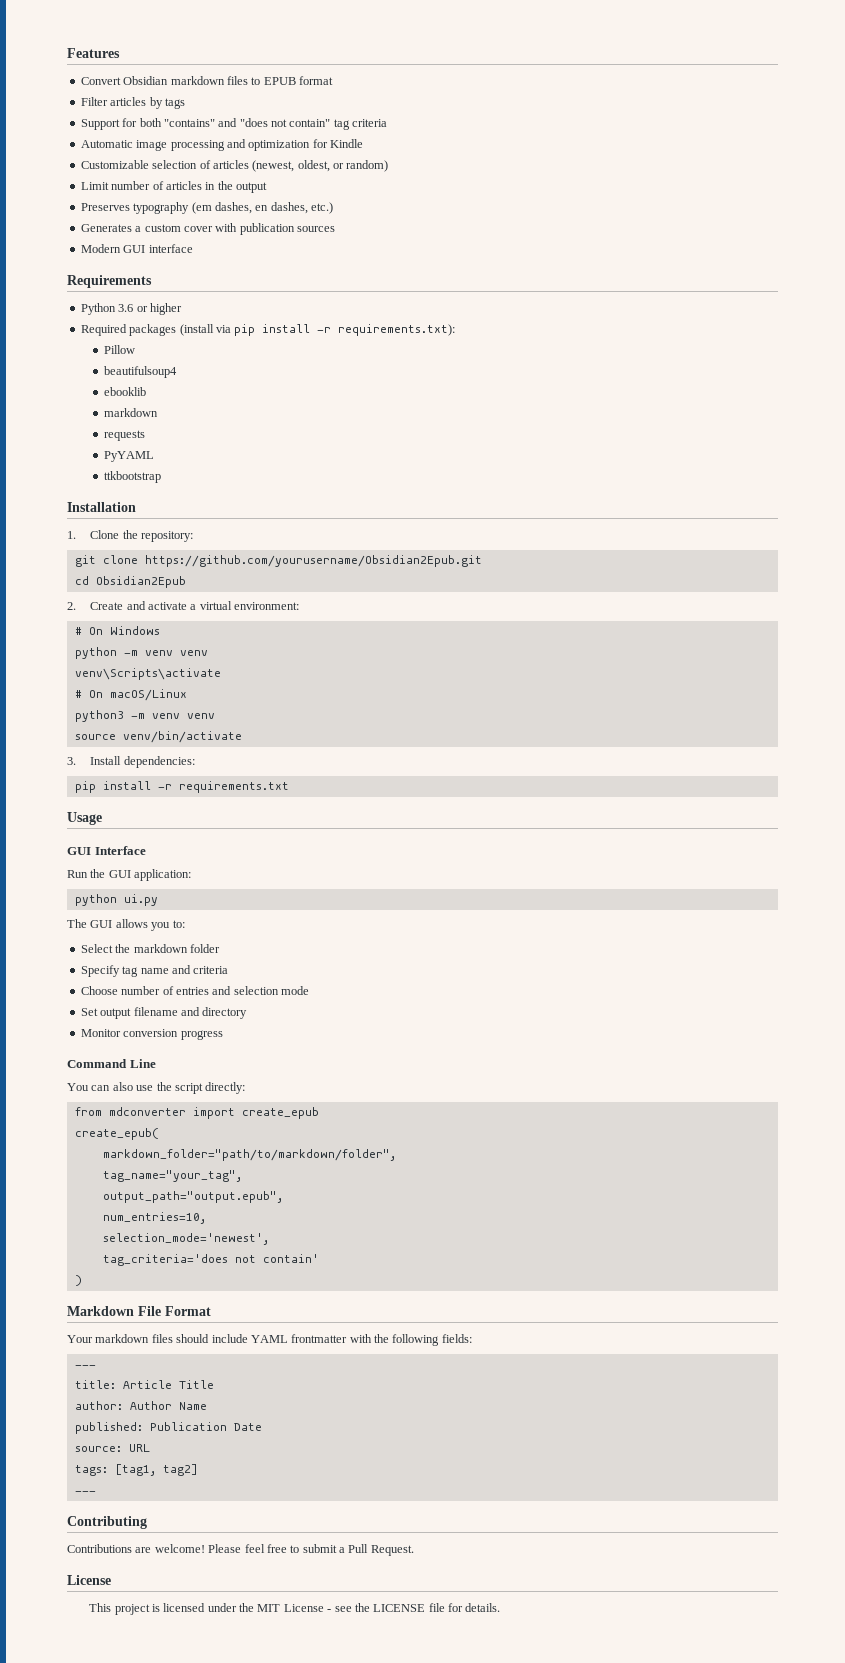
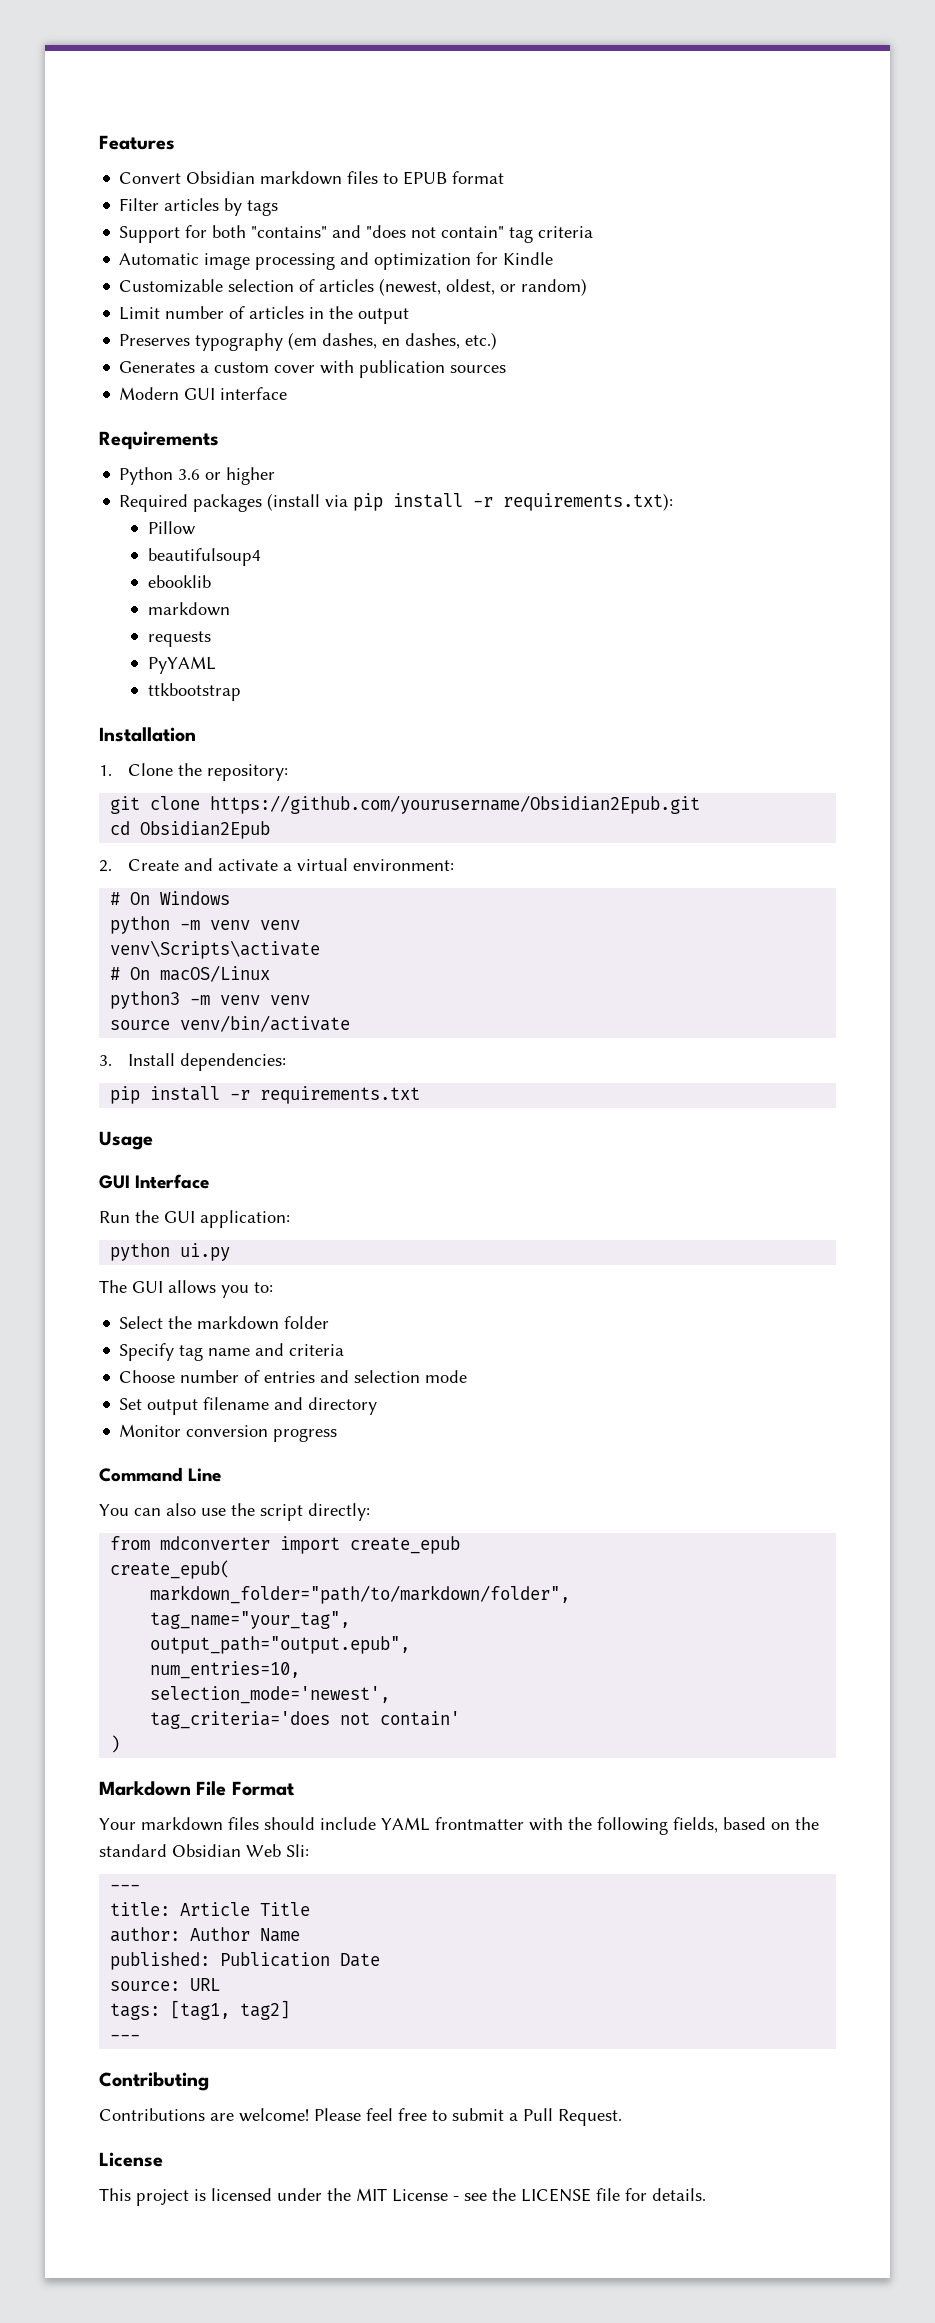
[441,1334,472,1343] fields: -> [673,1817,819,1833] [99,1844,309,1857] fields, based on the standard Obsidian Web Sli:

